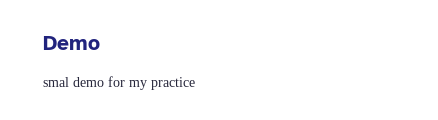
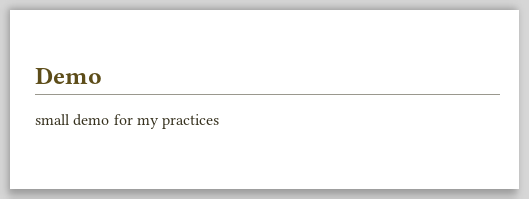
[43,77,69,87] smal -> [35,114,70,125] small
[151,77,195,90] practice -> [162,114,220,129] practices

